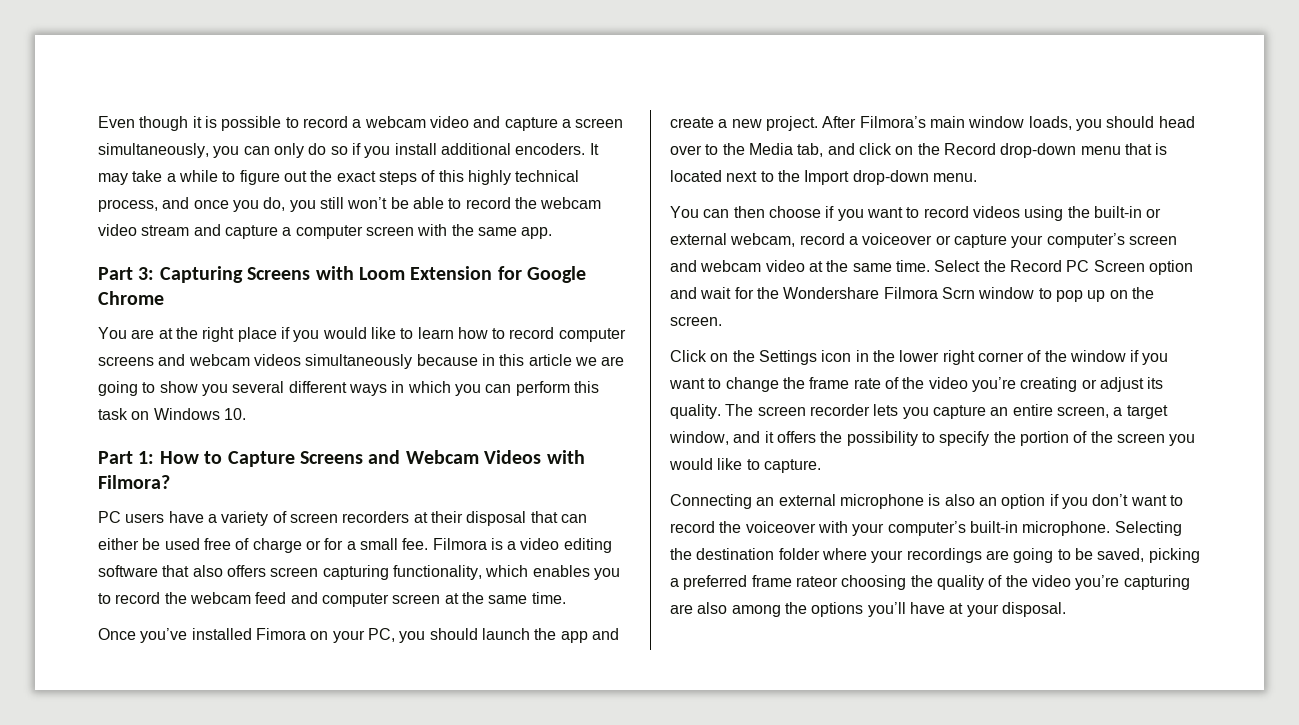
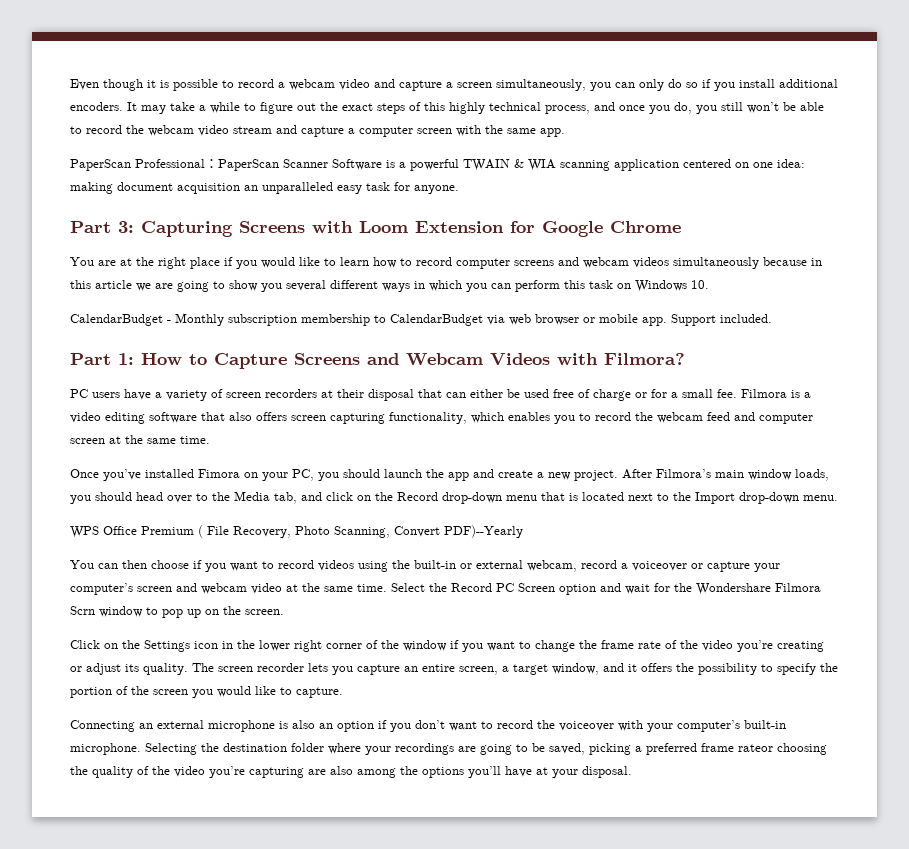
(553, 233) none -> [70,159,805,171] [70,182,459,194] // PaperScan Professional：PaperScan Scanner Software is a powerful TWAIN & WIA scanning application centered on one idea: making document acquisition an unparalleled easy task for anyone.
(246, 414) none -> [70,313,772,326] // CalendarBudget - Monthly subscription membership to CalendarBudget via web browser or mobile app. Support included.
(977, 177) none -> [70,525,523,538] // WPS Office Premium ( File Recovery, Photo Scanning, Convert PDF)--Yearly

